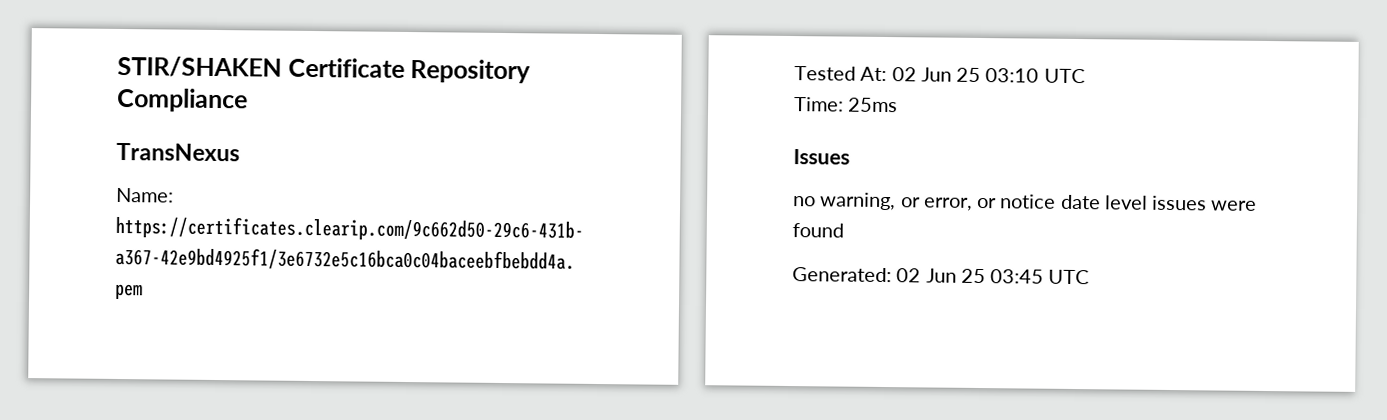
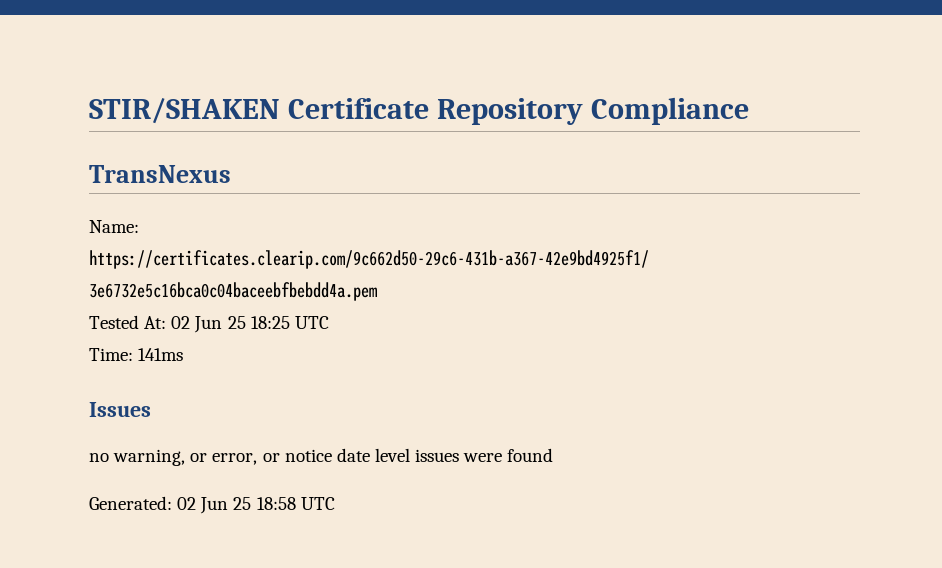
[985,68,1040,83] 03:10 -> [250,316,290,329] 18:25
[848,97,899,113] 25ms -> [138,348,184,361] 141ms
[990,269,1045,284] 03:45 -> [256,497,296,510] 18:58

